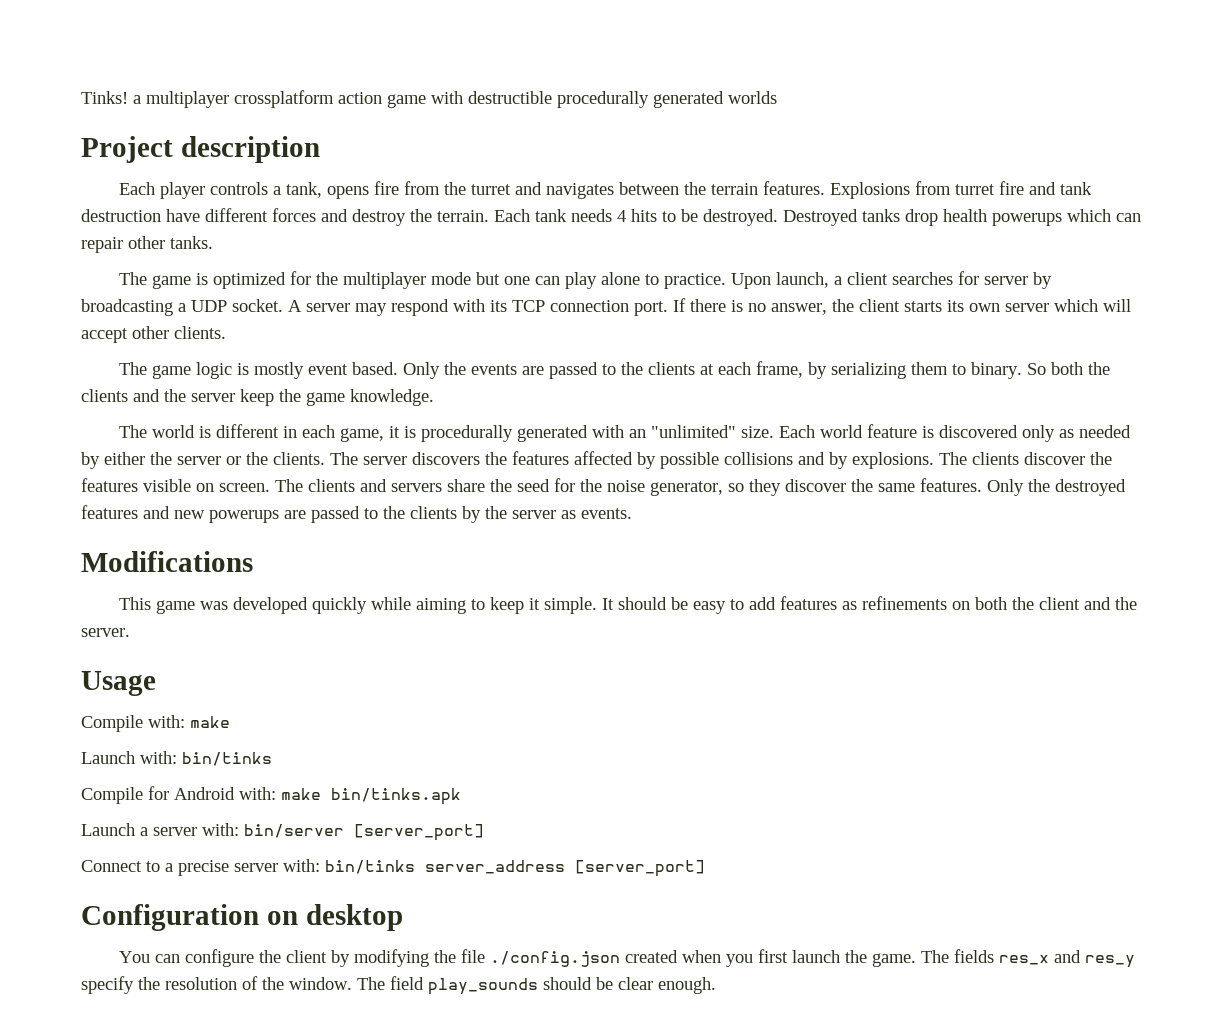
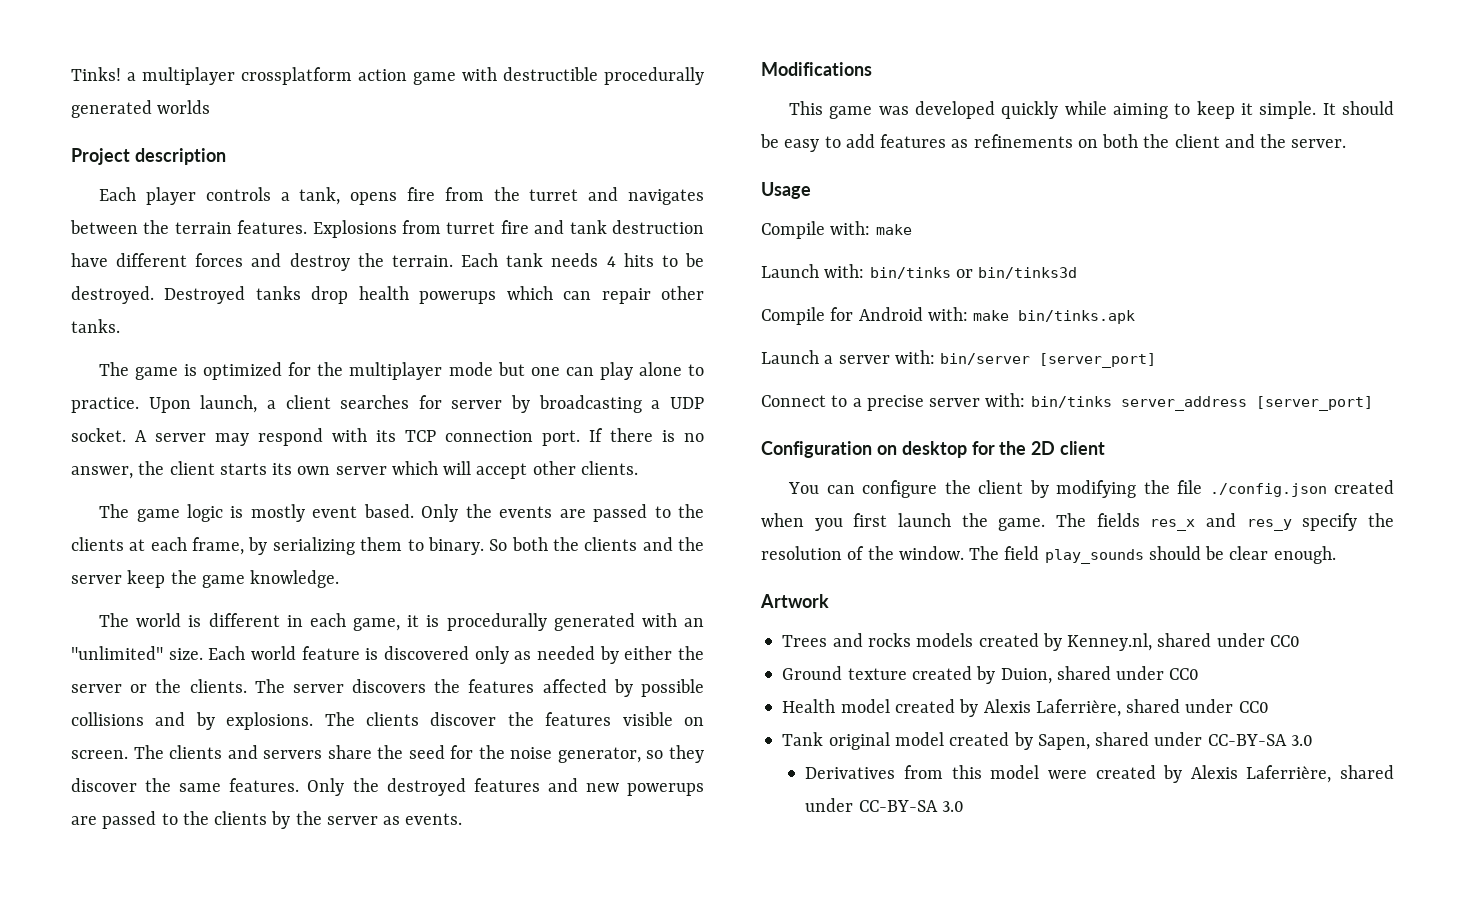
(272, 759) none -> [955,267,1078,279] or bin/tinks3d
(403, 917) none -> [971,441,1106,455] for the 2D client
(716, 985) none -> [760,594,829,608] [782,633,1300,651] [782,666,1200,684] [782,699,1269,717] [782,732,1313,750] [805,765,1394,783] [805,798,965,812] // Artwork // Trees and rocks models created by Kenney.nl, shared under CC0 // Ground texture created by Duion, shared under CC0 // Health model created by Alexis Laferrière, shared under CC0 // Tank original model created by Sapen, shared under CC-BY-SA 3.0 // Derivatives from this model were created by Alexis Laferrière, shared under CC-BY-SA 3.0

